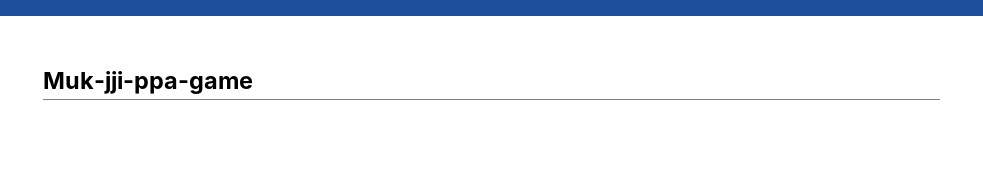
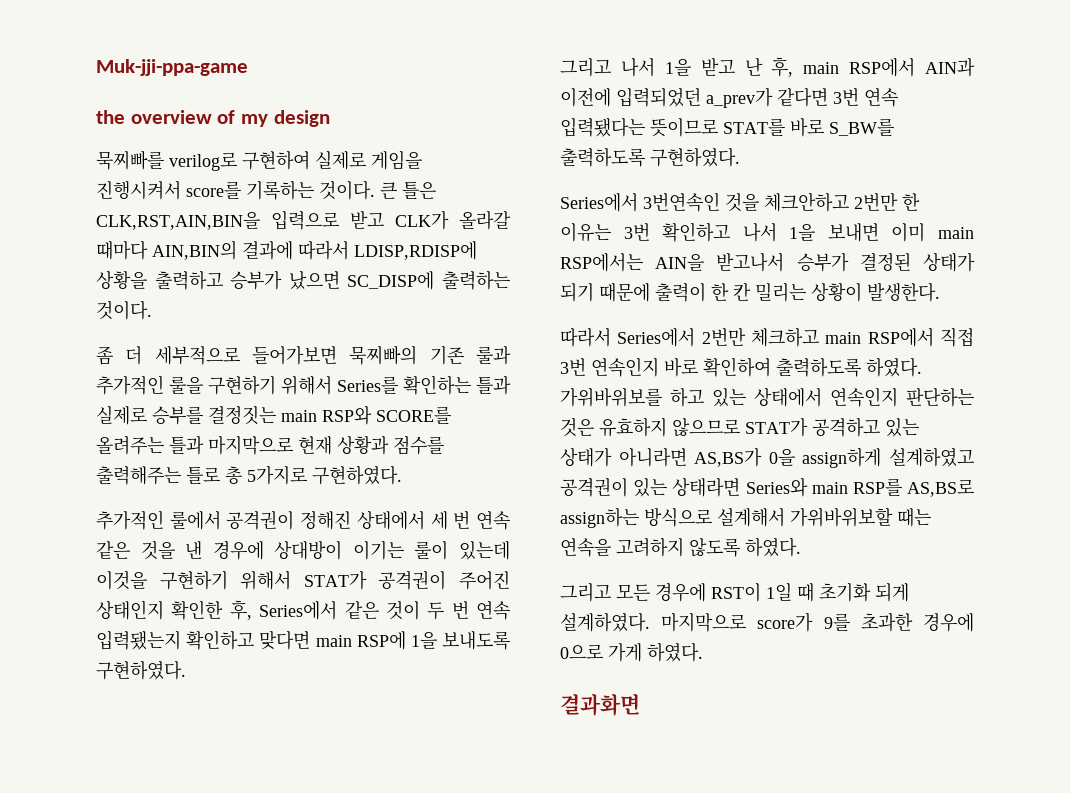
(253, 82) none -> [96,110,330,127] [96,150,422,171] [96,180,436,200] [96,211,511,230] [96,240,477,260] [96,271,510,290] [96,300,152,320] [96,345,511,365] [96,375,511,395] [96,405,451,425] [96,435,444,455] [96,465,402,485] [96,510,510,530] [96,540,510,560] [96,570,510,590] [96,600,510,620] [96,630,511,650] [96,660,186,680] [560,57,975,77] [560,87,898,108] [560,117,894,137] [560,147,740,167] [560,192,920,212] [560,222,974,242] [560,253,975,272] [560,282,940,302] [560,328,974,347] [560,357,922,377] [560,387,974,407] [560,417,919,437] [560,448,974,468] [560,477,974,497] [560,507,931,528] [560,537,801,557] [560,583,909,602] [560,612,974,632] [560,642,703,662] [560,694,640,716] // the overview of my design // 묵찌빠를 verilog로 구현하여 실제로 게임을 진행시켜서 score를 기록하는 것이다. 큰 틀은 CLK,RST,AIN,BIN을 입력으로 받고 CLK가 올라갈 때마다 AIN,BIN의 결과에 따라서 LDISP,RDISP에 상황을 출력하고 승부가 났으면 SC_DISP에 출력하는 것이다. // 좀 더 세부적으로 들어가보면 묵찌빠의 기존 룰과 추가적인 룰을 구현하기 위해서 Series를 확인하는 틀과 실제로 승부를 결정짓는 main RSP와 SCORE를 올려주는 틀과 마지막으로 현재 상황과 점수를 출력해주는 틀로 총 5가지로 구현하였다. // 추가적인 룰에서 공격권이 정해진 상태에서 세 번 연속 같은 것을 낸 경우에 상대방이 이기는 룰이 있는데 이것을 구현하기 위해서 STAT가 공격권이 주어진 상태인지 확인한 후, Series에서 같은 것이 두 번 연속 입력됐는지 확인하고 맞다면 main RSP에 1을 보내도록 구현하였다. // 그리고 나서 1을 받고 난 후, main RSP에서 AIN과 이전에 입력되었던 a_prev가 같다면 3번 연속 입력됐다는 뜻이므로 STAT를 바로 S_BW를 출력하도록 구현하였다. // Series에서 3번연속인 것을 체크안하고 2번만 한 이유는 3번 확인하고 나서 1을 보내면 이미 main RSP에서는 AIN을 받고나서 승부가 결정된 상태가 되기 때문에 출력이 한 칸 밀리는 상황이 발생한다. // 따라서 Series에서 2번만 체크하고 main RSP에서 직접 3번 연속인지 바로 확인하여 출력하도록 하였다. 가위바위보를 하고 있는 상태에서 연속인지 판단하는 것은 유효하지 않으므로 STAT가 공격하고 있는 상태가 아니라면 AS,BS가 0을 assign하게 설계하였고 공격권이 있는 상태라면 Series와 main RSP를 AS,BS로 assign하는 방식으로 설계해서 가위바위보할 때는 연속을 고려하지 않도록 하였다. // 그리고 모든 경우에 RST이 1일 때 초기화 되게 설계하였다. 마지막으로 score가 9를 초과한 경우에 0으로 가게 하였다. // 결과화면

